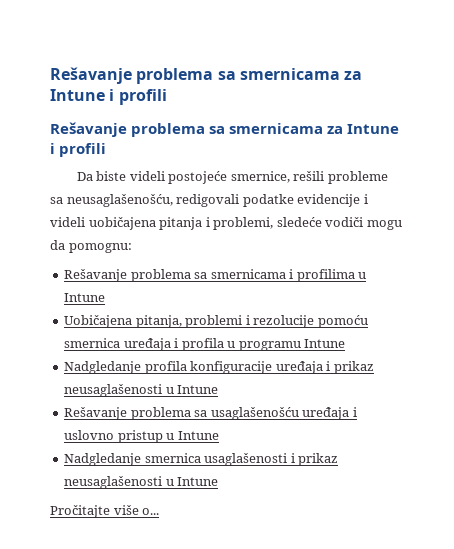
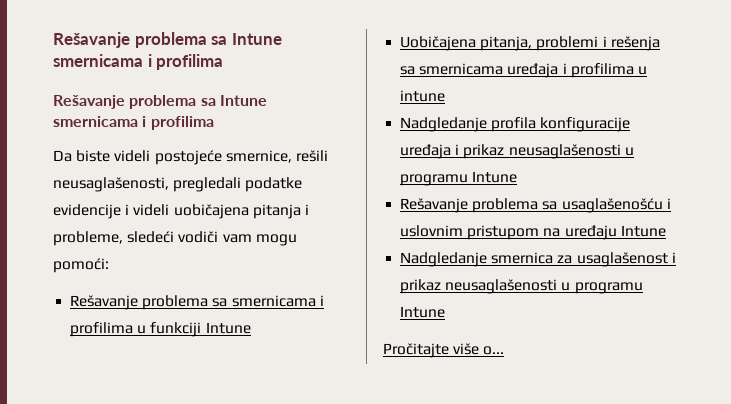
[50,67,363,84] [50,89,167,105] [50,122,400,137] [50,143,107,157] Rešavanje problema sa smernicama za Intune i profili // Rešavanje problema sa smernicama za Intune i profili -> [53,32,282,48] [53,54,224,70] [53,95,267,109] [53,116,214,130] Rešavanje problema sa Intune smernicama i profilima // Rešavanje problema sa Intune smernicama i profilima
[327,171,388,184] [50,194,240,207] probleme sa neusaglašenošću, redigovali -> [53,177,242,192] neusaglašenosti, pregledali
[213,217,402,230] [50,240,132,253] problemi, sledeće vodiči mogu da pomognu: -> [53,231,297,246] [53,258,109,273] probleme, sledeći vodiči vam mogu pomoći:
(367, 275) none -> [150,322,202,337] funkciji
[253,315,368,328] [64,338,346,351] rezolucije pomoću smernica uređaja i profila u programu Intune -> [610,36,660,51] [400,63,647,78] [400,90,446,102] rešenja sa smernicama uređaja i profilima u intune
(174, 390) none -> [400,174,469,186] programu
[302,407,357,420] [64,430,175,443] uređaja i uslovno pristup u -> [666,198,671,209] [400,225,617,240] i uslovnim pristupom na uređaju
[204,453,339,466] [64,476,174,489] usaglašenosti i prikaz neusaglašenosti u -> [557,252,676,267] [400,279,643,294] za usaglašenost i prikaz neusaglašenosti u programu

